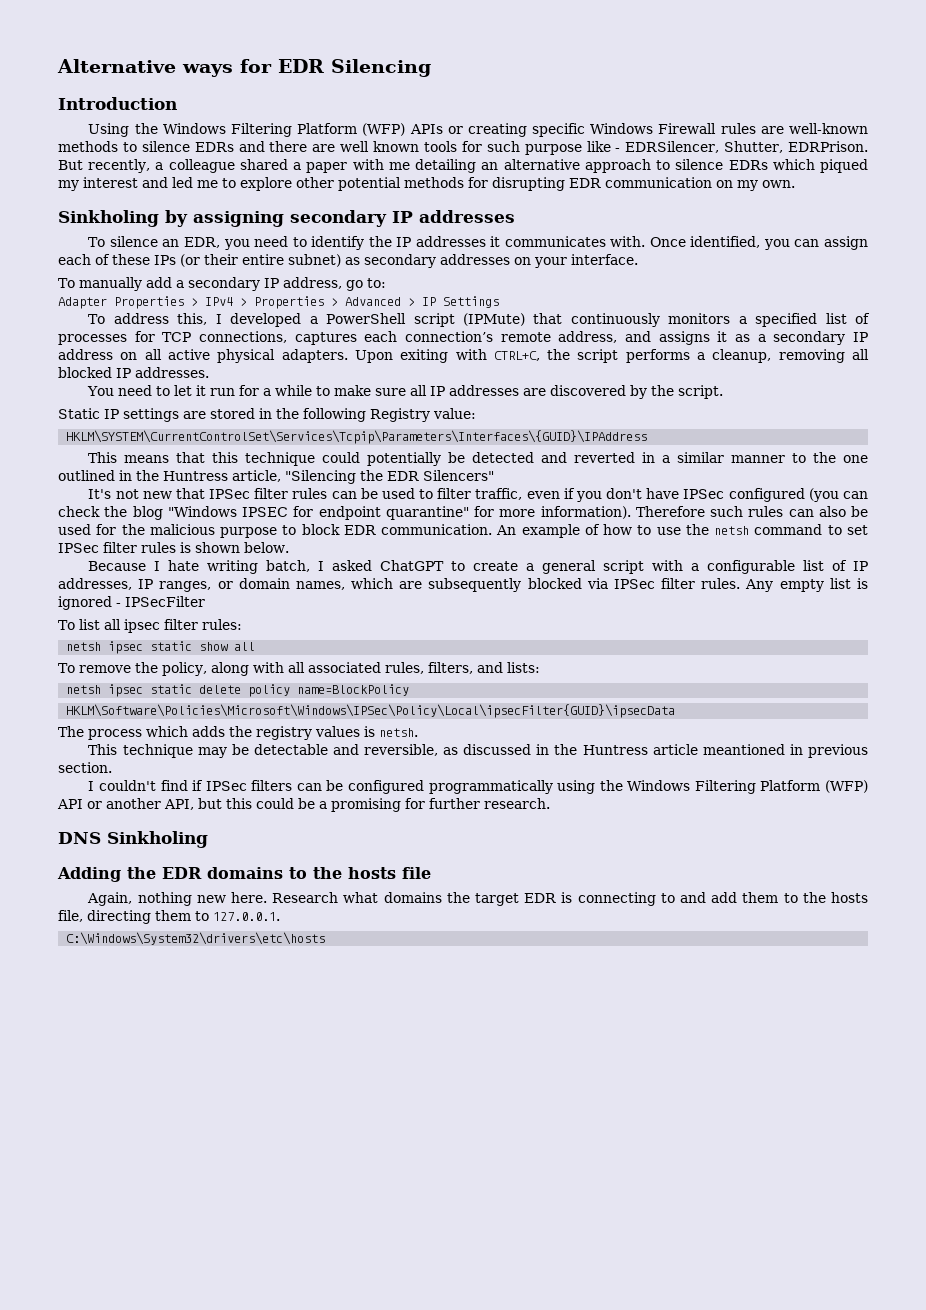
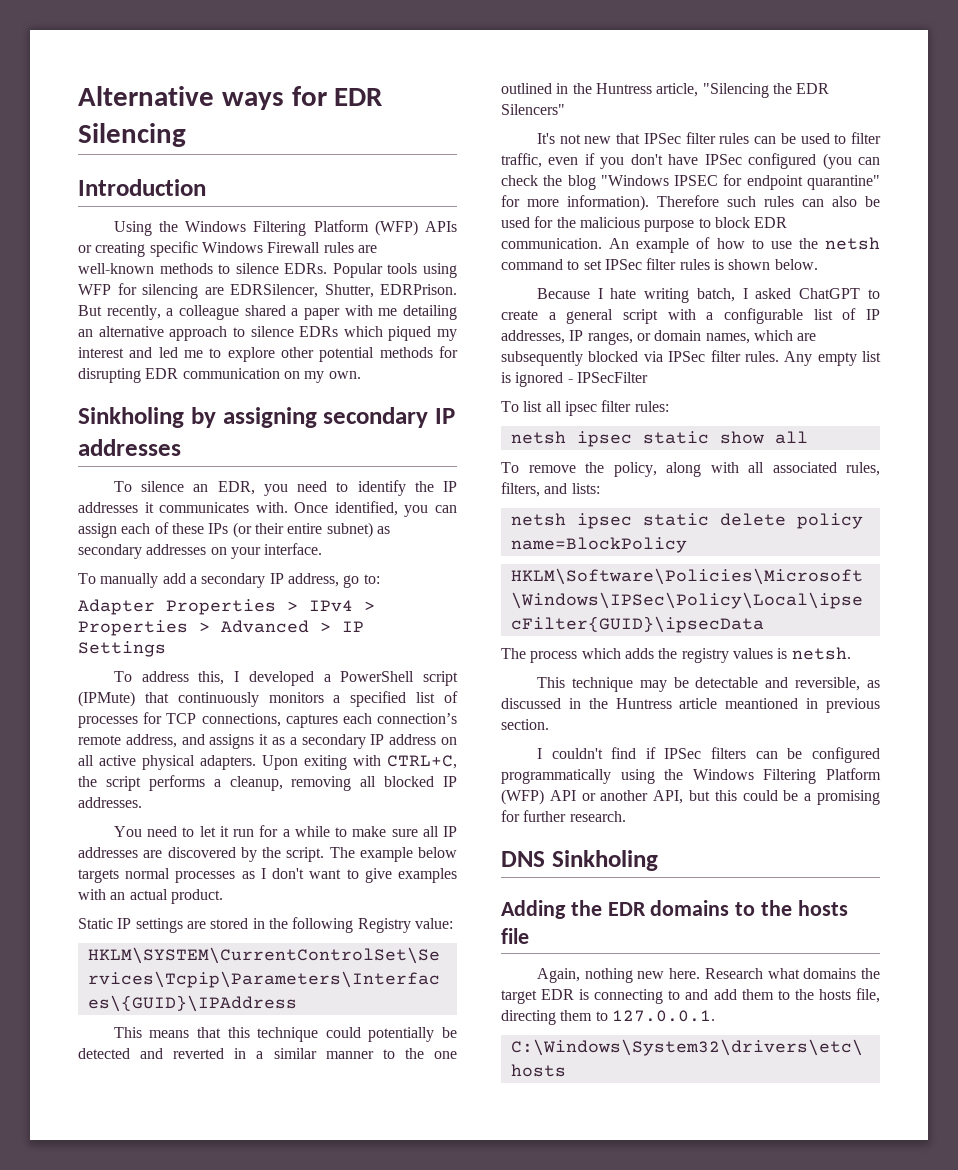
[194,141,621,155] EDRs and there are well known tools for such purpose like - -> [284,263,457,278] [78,283,224,299] EDRs. Popular tools using WFP for silencing are
(724, 392) none -> [329,847,457,862] [78,868,458,883] [78,889,223,904] The example below targets normal processes as I don't want to give examples with an actual product.

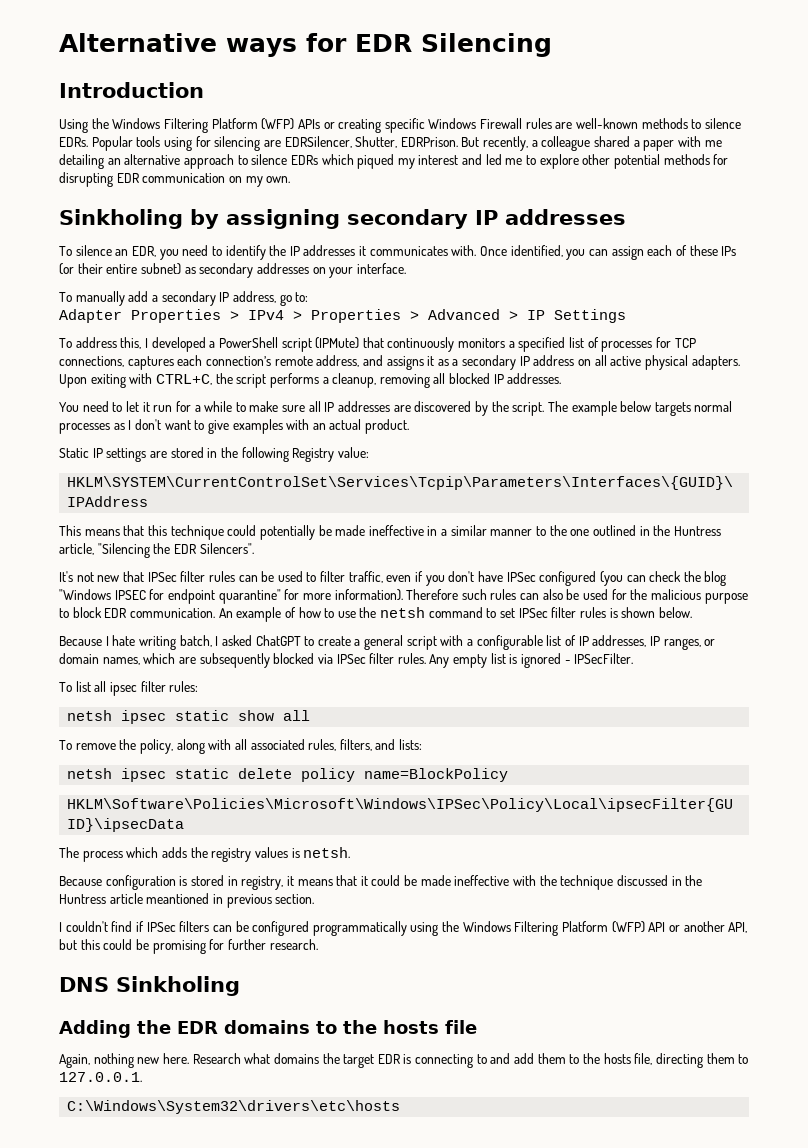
[78,284,111,295] WFP -> (192, 144) none
[78,1048,225,1059] detected and reverted -> [335,525,424,536] made ineffective
[501,104,565,115] Silencers" -> [199,543,254,554] Silencers".
[576,372,648,383] IPSecFilter -> [574,653,634,664] IPSecFilter.
[536,677,880,692] This technique may be detectable and reversible, as -> [59,875,614,890] Because configuration is stored in registry, it means that it could be made ineffective with the technique
[804,793,812,801] a -> (149, 944) none

